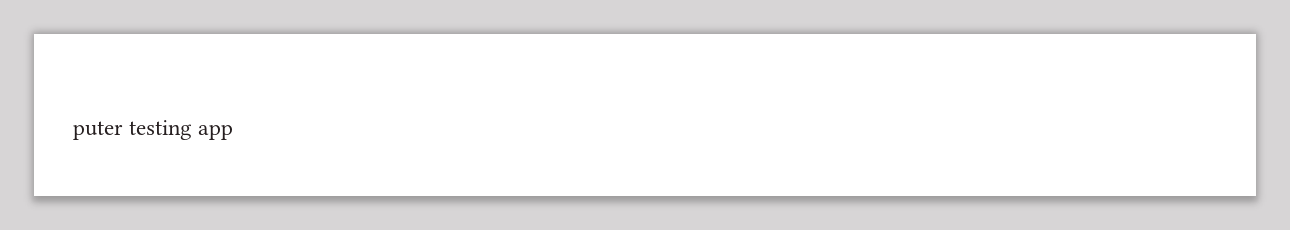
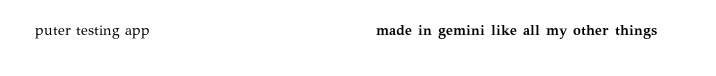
(234, 132) none -> [376,25,657,39] // made in gemini like all my other things

